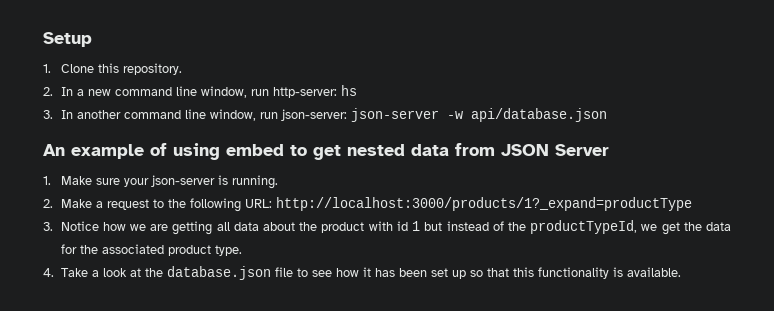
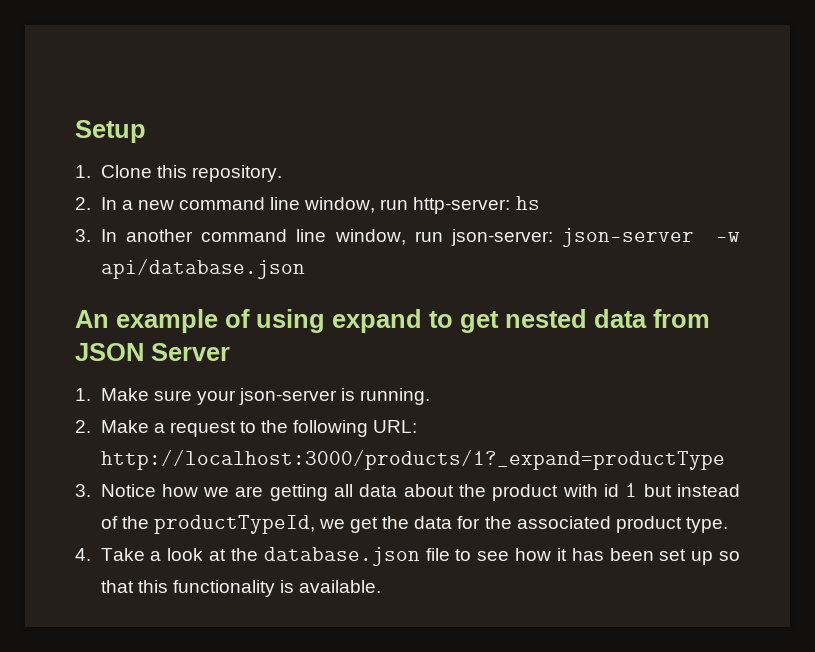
[226,144,284,156] embed -> [332,309,422,333] expand

